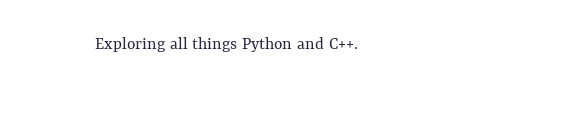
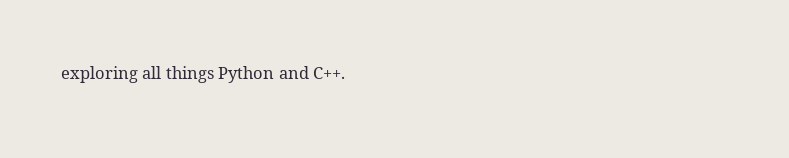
[95,37,166,52] Exploring -> [61,66,138,83] exploring

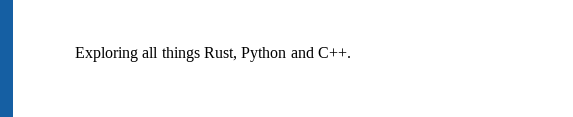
[61,66,138,83] exploring -> [75,47,138,62] Exploring
(214, 74) none -> [203,47,237,61] Rust,

